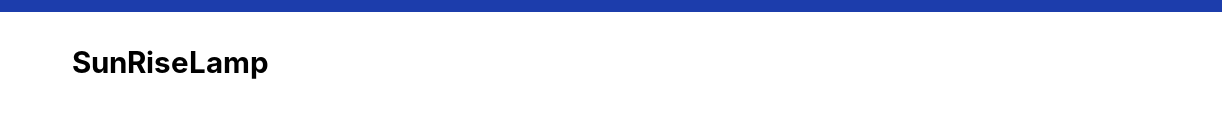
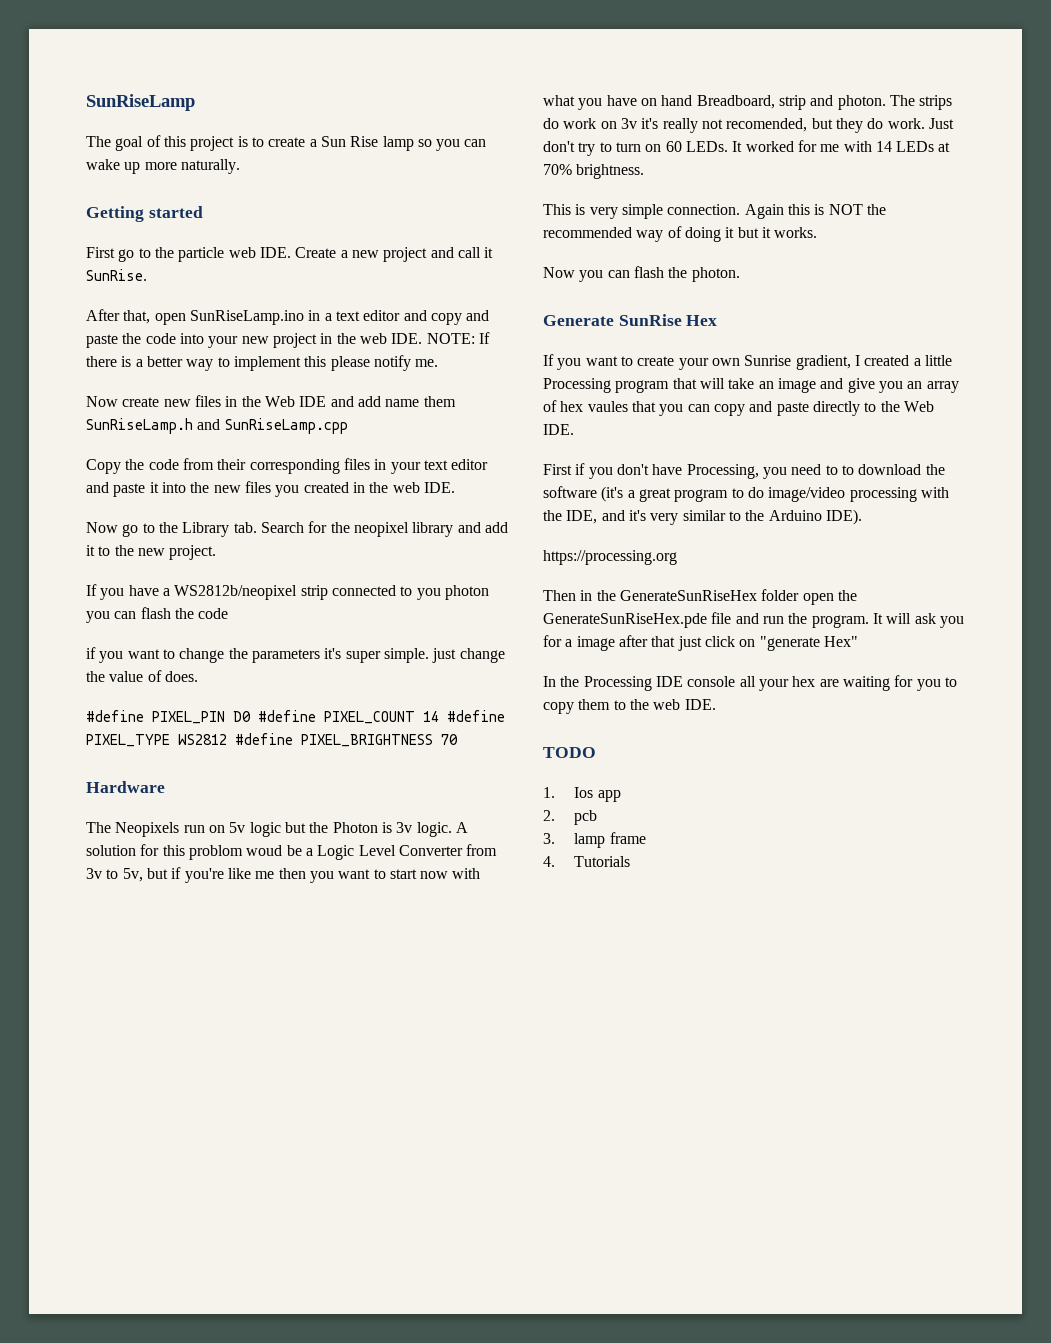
(269, 64) none -> [86,135,487,151] [86,159,240,174] [86,206,203,222] [86,247,494,262] [86,269,147,281] [86,309,490,325] [86,332,490,348] [86,355,439,371] [86,395,456,407] [86,418,348,434] [86,458,489,474] [86,481,455,497] [86,521,508,537] [86,545,217,560] [86,584,489,600] [86,607,229,623] [86,647,505,663] [86,670,198,682] [86,710,505,724] [86,733,458,747] [86,781,165,793] [86,822,468,837] [86,844,498,860] [86,867,481,883] [543,95,953,110] [543,118,954,133] [543,140,951,156] [543,164,645,179] [543,204,886,219] [543,226,818,242] [543,266,740,282] [543,314,718,326] [543,354,952,370] [543,378,959,393] [543,400,934,416] [543,424,574,435] [543,463,945,479] [543,486,949,502] [543,509,862,525] [543,550,677,565] [543,589,857,605] [543,612,964,628] [543,635,858,651] [543,675,957,691] [543,699,716,714] [543,747,596,758] [543,787,621,802] [543,810,598,825] [543,832,646,848] [543,856,631,867] // The goal of this project is to create a Sun Rise lamp so you can wake up more naturally. // Getting started // First go to the particle web IDE. Create a new project and call it SunRise. // After that, open SunRiseLamp.ino in a text editor and copy and paste the code into your new project in the web IDE. NOTE: If there is a better way to implement this please notify me. // Now create new files in the Web IDE and add name them SunRiseLamp.h and SunRiseLamp.cpp // Copy the code from their corresponding files in your text editor and paste it into the new files you created in the web IDE. // Now go to the Library tab. Search for the neopixel library and add it to the new project. // If you have a WS2812b/neopixel strip connected to you photon you can flash the code // if you want to change the parameters it's super simple. just change the value of does. // #define PIXEL_PIN D0 #define PIXEL_COUNT 14 #define PIXEL_TYPE WS2812 #define PIXEL_BRIGHTNESS 70 // Hardware // The Neopixels run on 5v logic but the Photon is 3v logic. A solution for this problom woud be a Logic Level Converter from 3v to 5v, but if you're like me then you want to start now with what you have on hand Breadboard, strip and photon. The strips do work on 3v it's really not recomended, but they do work. Just don't try to turn on 60 LEDs. It worked for me with 14 LEDs at 70% brightness. // This is very simple connection. Again this is NOT the recommended way of doing it but it works. // Now you can flash the photon. // Generate SunRise Hex // If you want to create your own Sunrise gradient, I created a little Processing program that will take an image and give you an array of hex vaules that you can copy and paste directly to the Web IDE. // First if you don't have Processing, you need to to download the software (it's a great program to do image/video processing with the IDE, and it's very similar to the Arduino IDE). // https://processing.org // Then in the GenerateSunRiseHex folder open the GenerateSunRiseHex.pde file and run the program. It will ask you for a image after that just click on "generate Hex" // In the Processing IDE console all your hex are waiting for you to copy them to the web IDE. // TODO // 1. Ios app // 2. pcb // 3. lamp frame // 4. Tutorials

